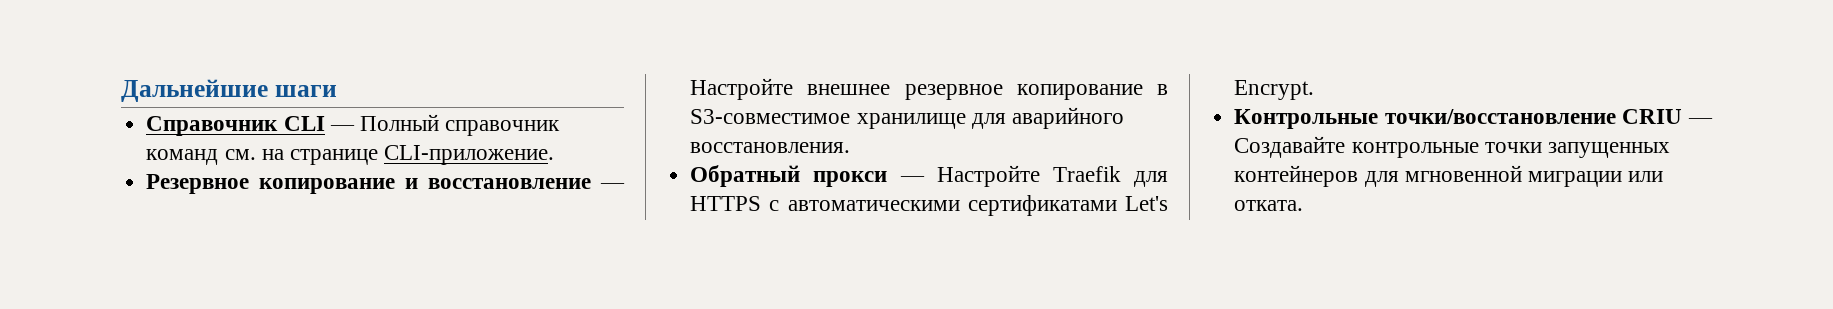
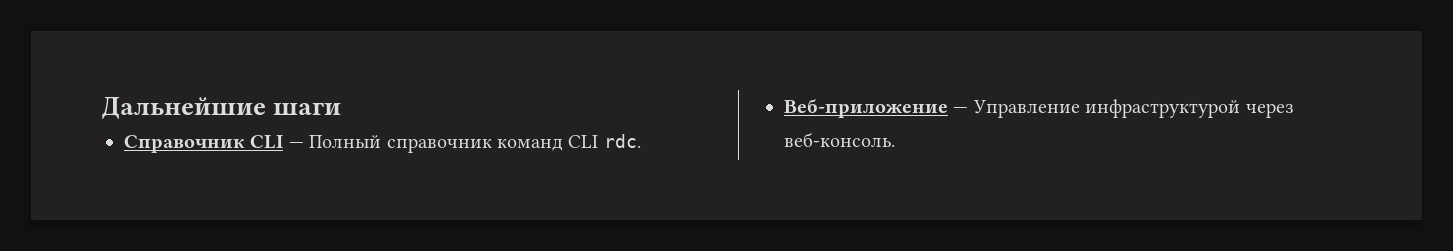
[224,145,555,165] [146,174,625,194] [690,78,1168,100] [690,107,1124,129] [690,142,851,153] [690,165,1168,187] [690,195,1168,216] [1234,80,1315,100] [1234,109,1713,129] [1234,136,1670,158] [1234,165,1664,187] [1234,200,1304,211] см. на странице CLI-приложение. // Резервное копирование и восстановление — Настройте внешнее резервное копирование в S3-совместимое хранилище для аварийного восстановления. // Обратный прокси — Настройте Traefik для HTTPS с автоматическими сертификатами Let's Encrypt. // Контрольные точки/восстановление CRIU — Создавайте контрольные точки запущенных контейнеров для мгновенной миграции или отката. -> [568,134,641,148] [784,99,1294,118] [784,132,895,147] CLI rdc. // Веб-приложение — Управление инфраструктурой через веб-консоль.

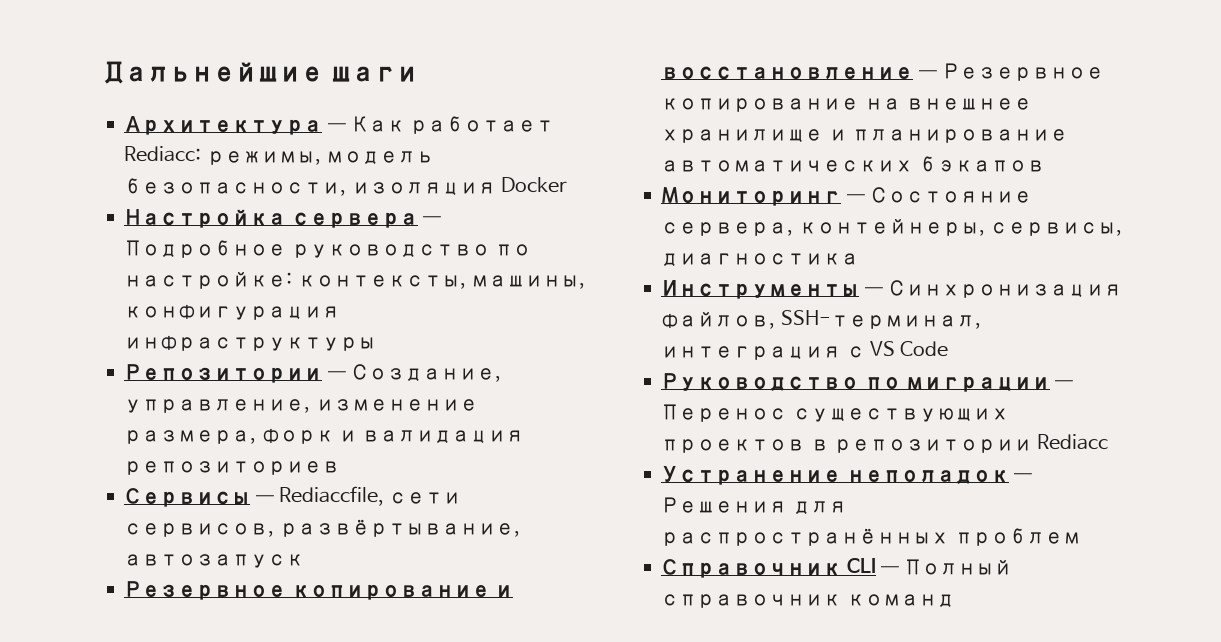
(342, 108) none -> [124,116,555,135] [124,146,434,165] [124,177,567,196] [124,209,441,228] [124,240,531,258] [124,272,585,289] [124,304,341,320] [124,335,377,351] [124,364,501,383] [124,399,478,413] [124,428,525,444] [124,461,341,475] [124,486,462,507] [124,519,520,537] [124,554,305,568] [124,581,513,600] [661,63,1104,81] [661,98,1032,112] [661,129,1068,143] [661,156,1045,172] [661,187,1032,206] [661,219,1122,236] [661,253,860,267] [661,280,1122,299] [661,310,981,329] [661,341,949,360] [661,373,1074,392] [661,404,1009,422] [661,434,1109,453] [661,465,1032,485] [661,497,847,515] [661,528,1081,546] // Архитектура — Как работает Rediacc: режимы, модель безопасности, изоляция Docker // Настройка сервера — Подробное руководство по настройке: контексты, машины, конфигурация инфраструктуры // Репозитории — Создание, управление, изменение размера, форк и валидация репозиториев // Сервисы — Rediaccfile, сети сервисов, развёртывание, автозапуск // Резервное копирование и восстановление — Резервное копирование на внешнее хранилище и планирование автоматических бэкапов // Мониторинг — Состояние сервера, контейнеры, сервисы, диагностика // Инструменты — Синхронизация файлов, SSH-терминал, интеграция с VS Code // Руководство по миграции — Перенос существующих проектов в репозитории Rediacc // Устранение неполадок — Решения для распространённых проблем
[568,134,641,148] [784,99,1294,118] [784,132,895,147] CLI rdc. // Веб-приложение — Управление инфраструктурой через веб-консоль. -> (955, 601) none

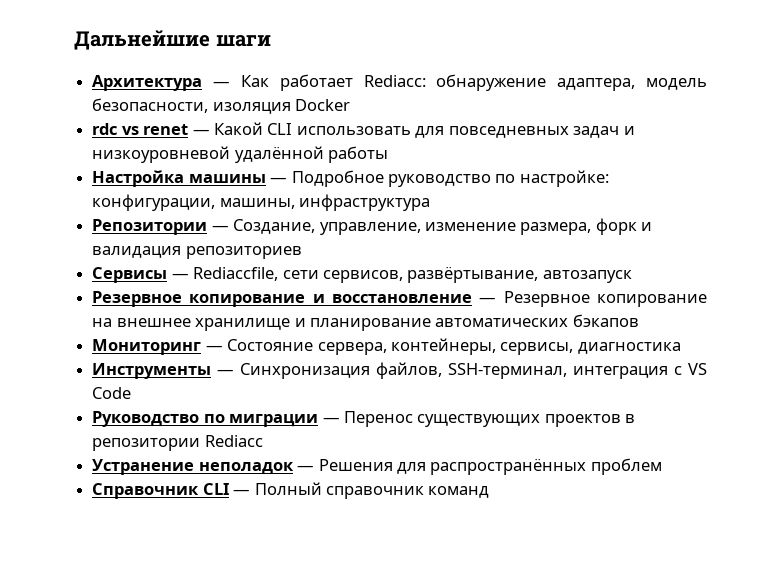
[206,151,321,165] режимы, -> [436,74,636,91] обнаружение адаптера,
(567, 185) none -> [92,122,635,138] [92,146,389,163] // rdc vs renet — Какой CLI использовать для повседневных задач и низкоуровневой удалённой работы
[291,212,418,228] сервера -> [188,174,266,183] машины
[297,275,585,289] [124,304,341,320] [124,335,377,351] контексты, машины, конфигурация инфраструктуры -> [92,194,431,211] конфигурации, машины, инфраструктура

